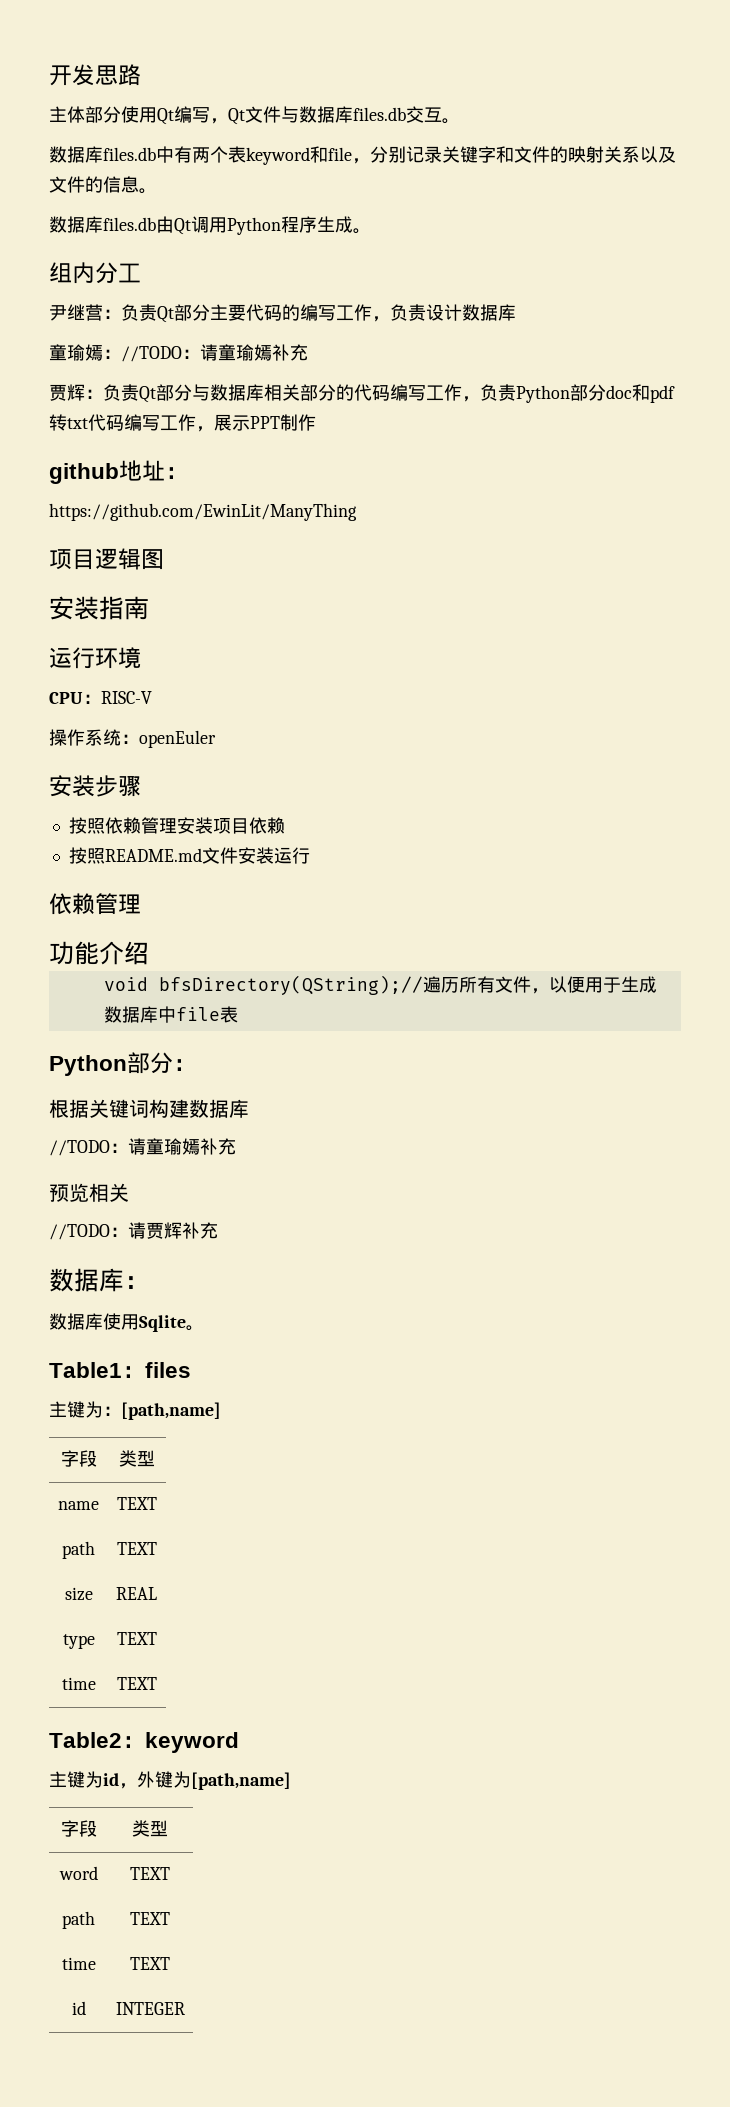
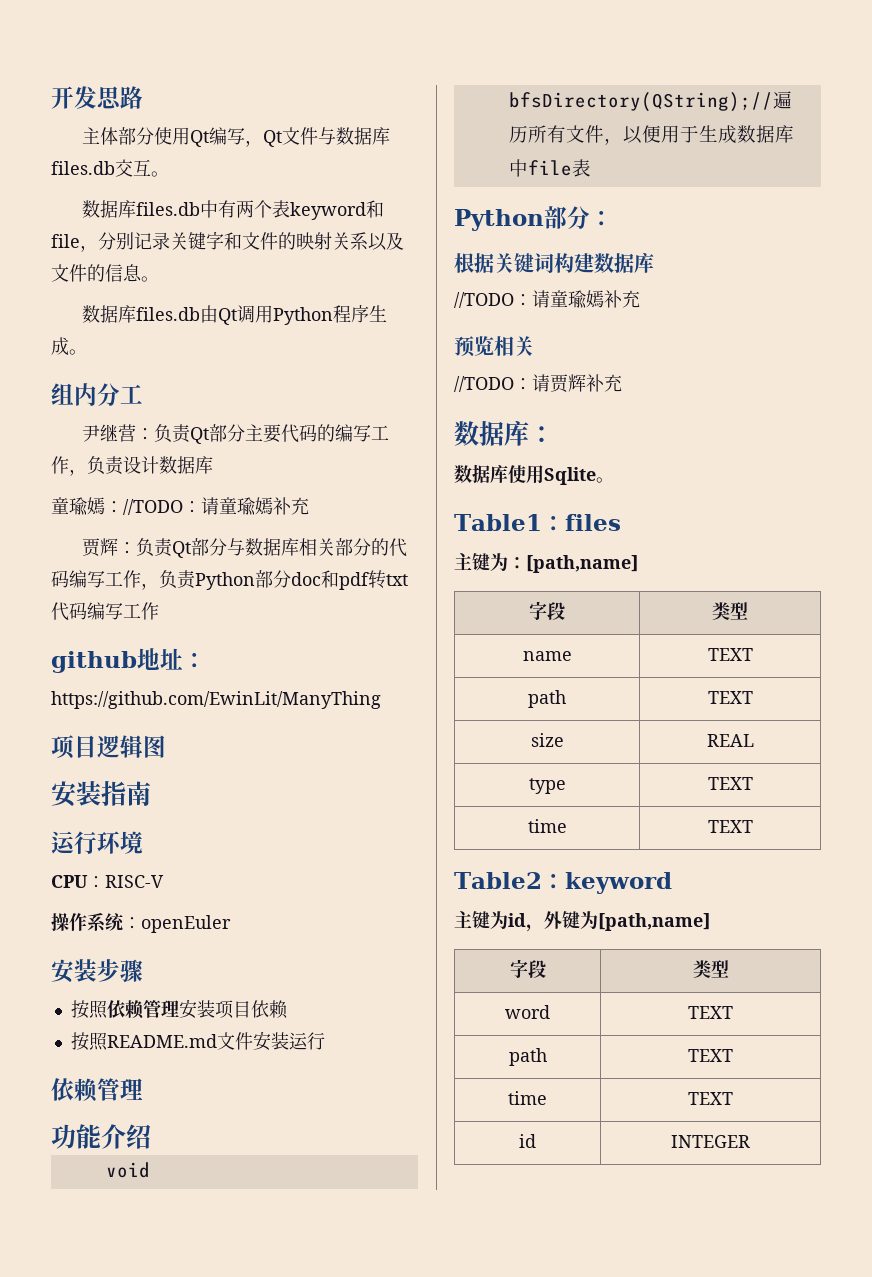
[196,414,316,432] ，展示PPT制作 -> (159, 611) none

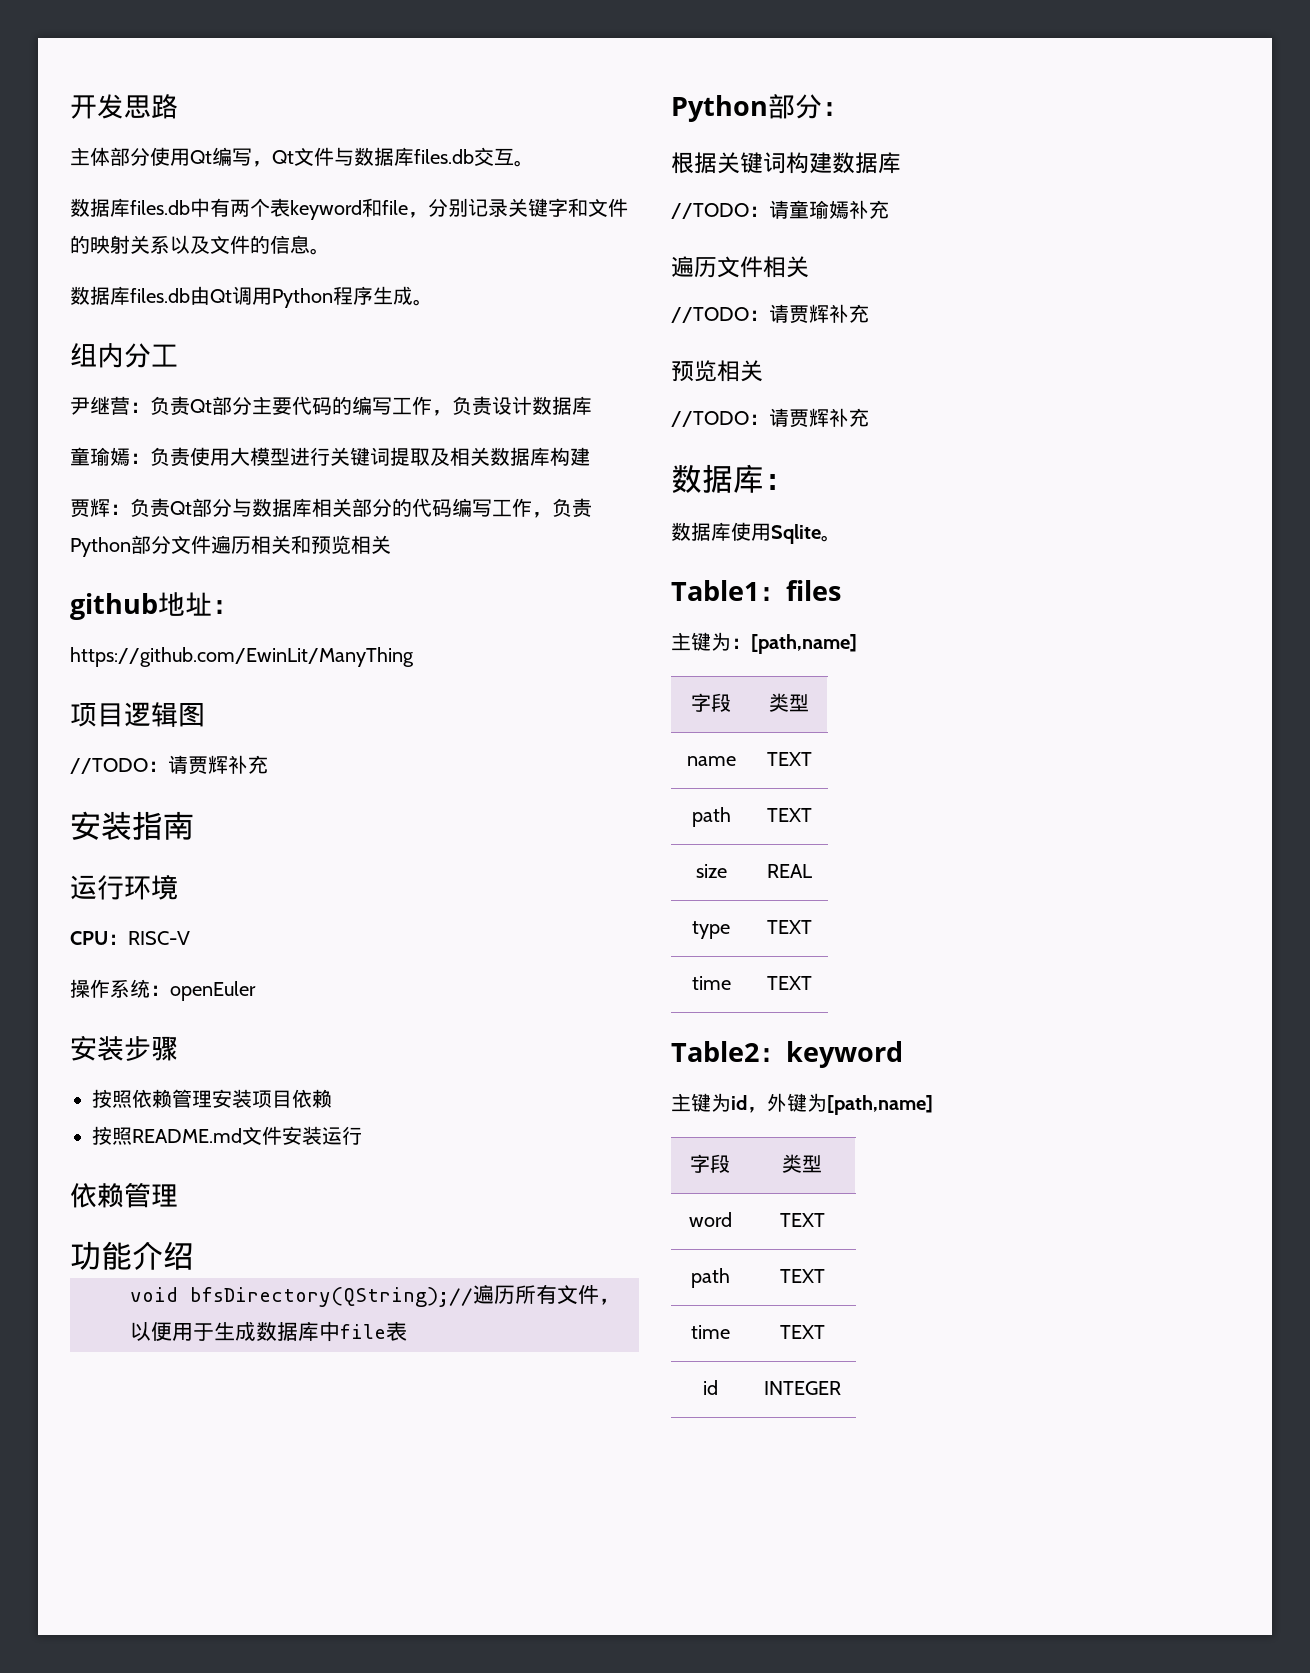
[123,497,309,516] //TODO：请童瑜嫣补充 -> [150,447,590,467] 负责使用大模型进行关键词提取及相关数据库构建
[291,570,408,590] [51,602,159,621] doc和pdf转txt代码编写工作 -> [171,535,391,554] 文件遍历相关和预览相关
(166, 746) none -> [70,755,268,775] // //TODO：请贾辉补充
(640, 299) none -> [671,256,809,278] [671,304,869,324] // 遍历文件相关 // //TODO：请贾辉补充

